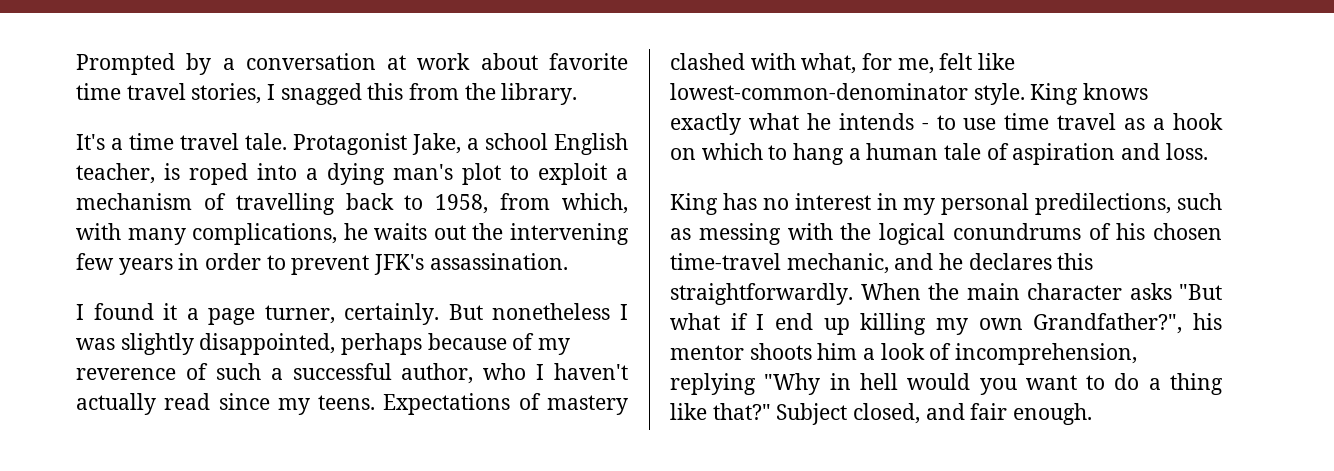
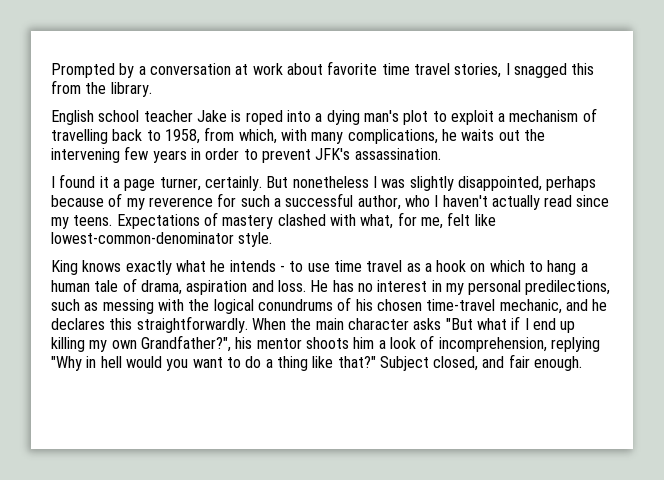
[76,133,628,155] [76,163,155,184] It's a time travel tale. Protagonist Jake, a school English teacher, -> [51,110,227,125] English school teacher Jake
[185,363,208,380] of -> [217,193,237,207] for
(1025, 94) none -> (273, 239) //
(1009, 151) none -> [140,280,182,295] drama,
[670,193,718,215] // King -> [310,280,329,292] He

